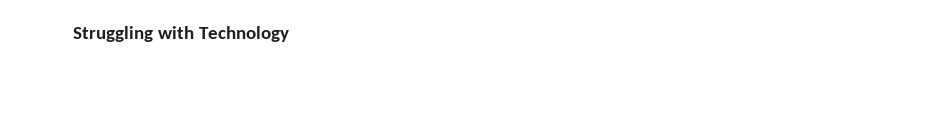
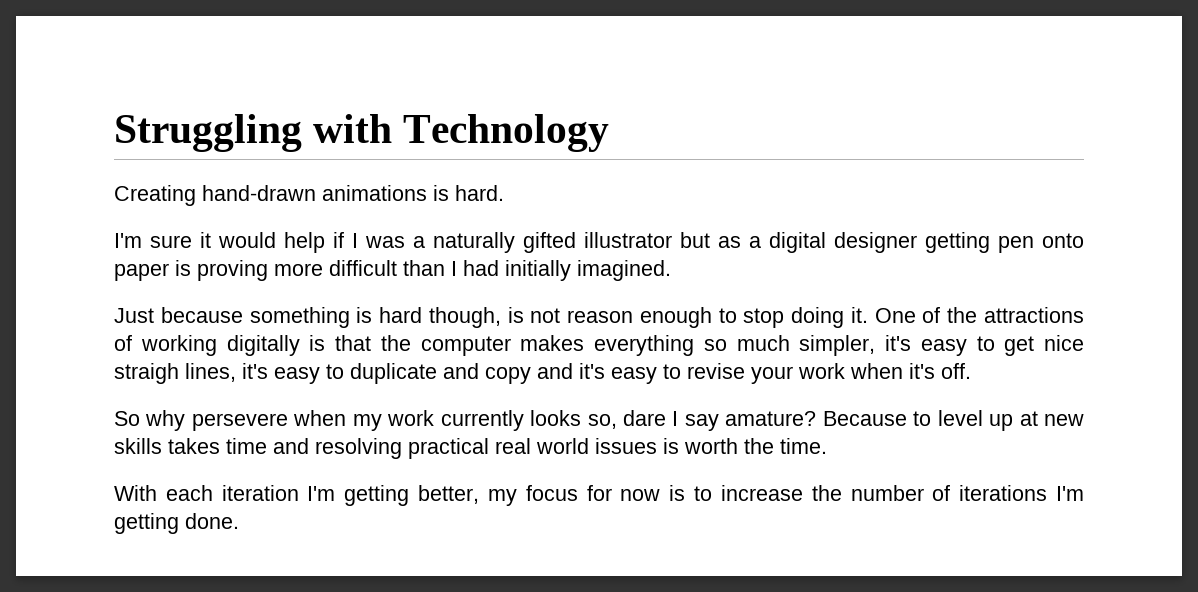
(290, 34) none -> [114,185,504,206] [114,232,1084,253] [114,260,671,281] [114,307,1084,328] [114,335,1084,356] [114,363,971,384] [114,410,1085,431] [114,438,827,459] [114,485,1085,506] [114,513,239,534] // Creating hand-drawn animations is hard. // I'm sure it would help if I was a naturally gifted illustrator but as a digital designer getting pen onto paper is proving more difficult than I had initially imagined. // Just because something is hard though, is not reason enough to stop doing it. One of the attractions of working digitally is that the computer makes everything so much simpler, it's easy to get nice straigh lines, it's easy to duplicate and copy and it's easy to revise your work when it's off. // So why persevere when my work currently looks so, dare I say amature? Because to level up at new skills takes time and resolving practical real world issues is worth the time. // With each iteration I'm getting better, my focus for now is to increase the number of iterations I'm getting done.

